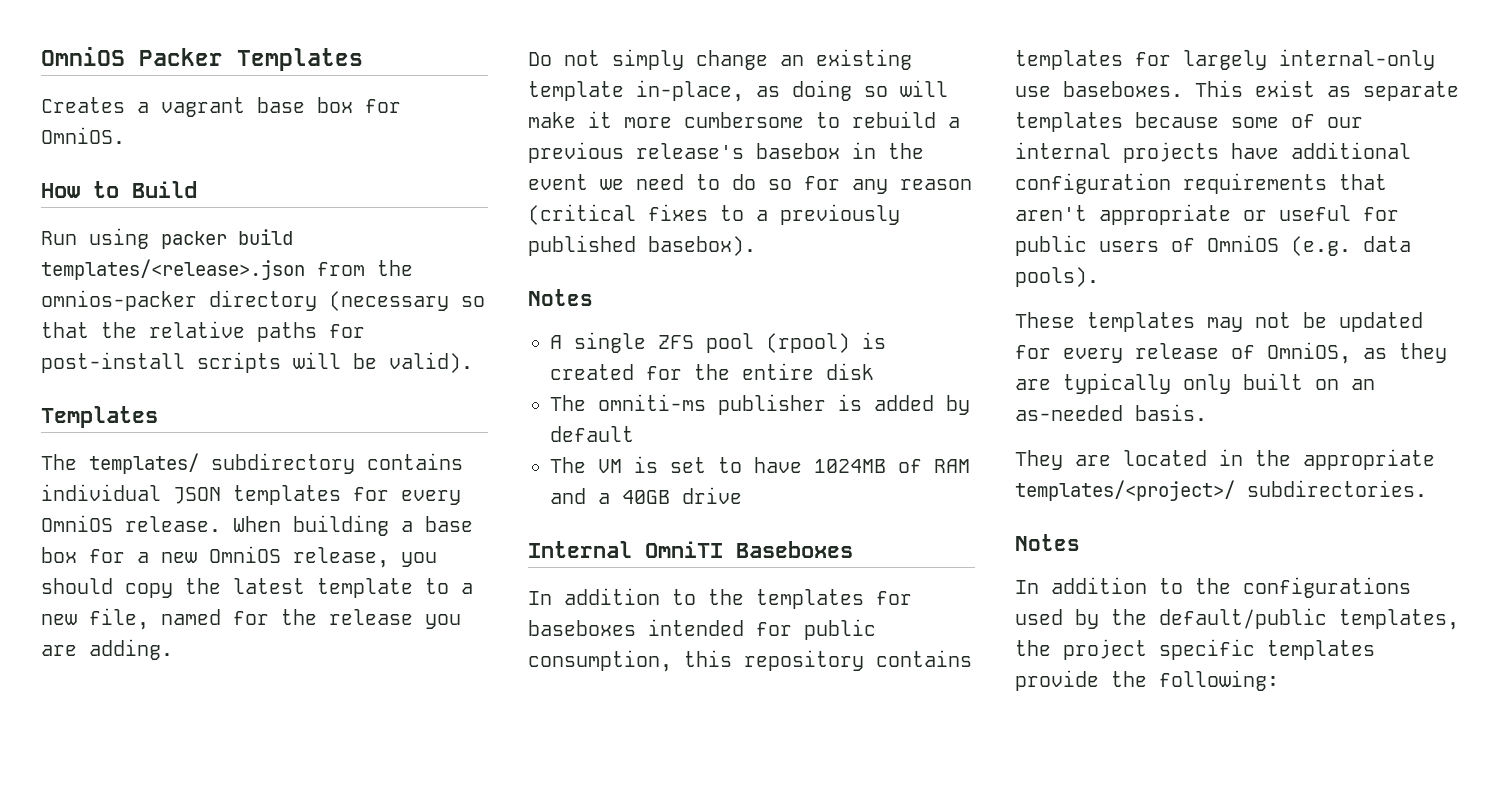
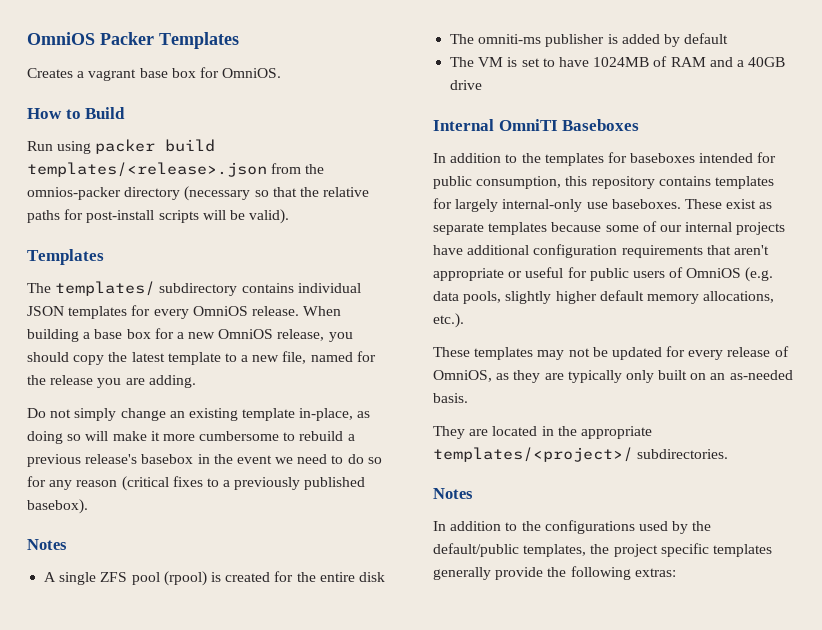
[1195,80,1243,97] This -> [684,199,722,209] These
[1015,267,1099,287] pools). -> [463,290,775,304] [433,313,464,328] pools, slightly higher default memory allocations, etc.).
(1375, 650) none -> [433,567,491,580] generally
[1159,670,1279,691] following: -> [570,566,676,580] following extras:

